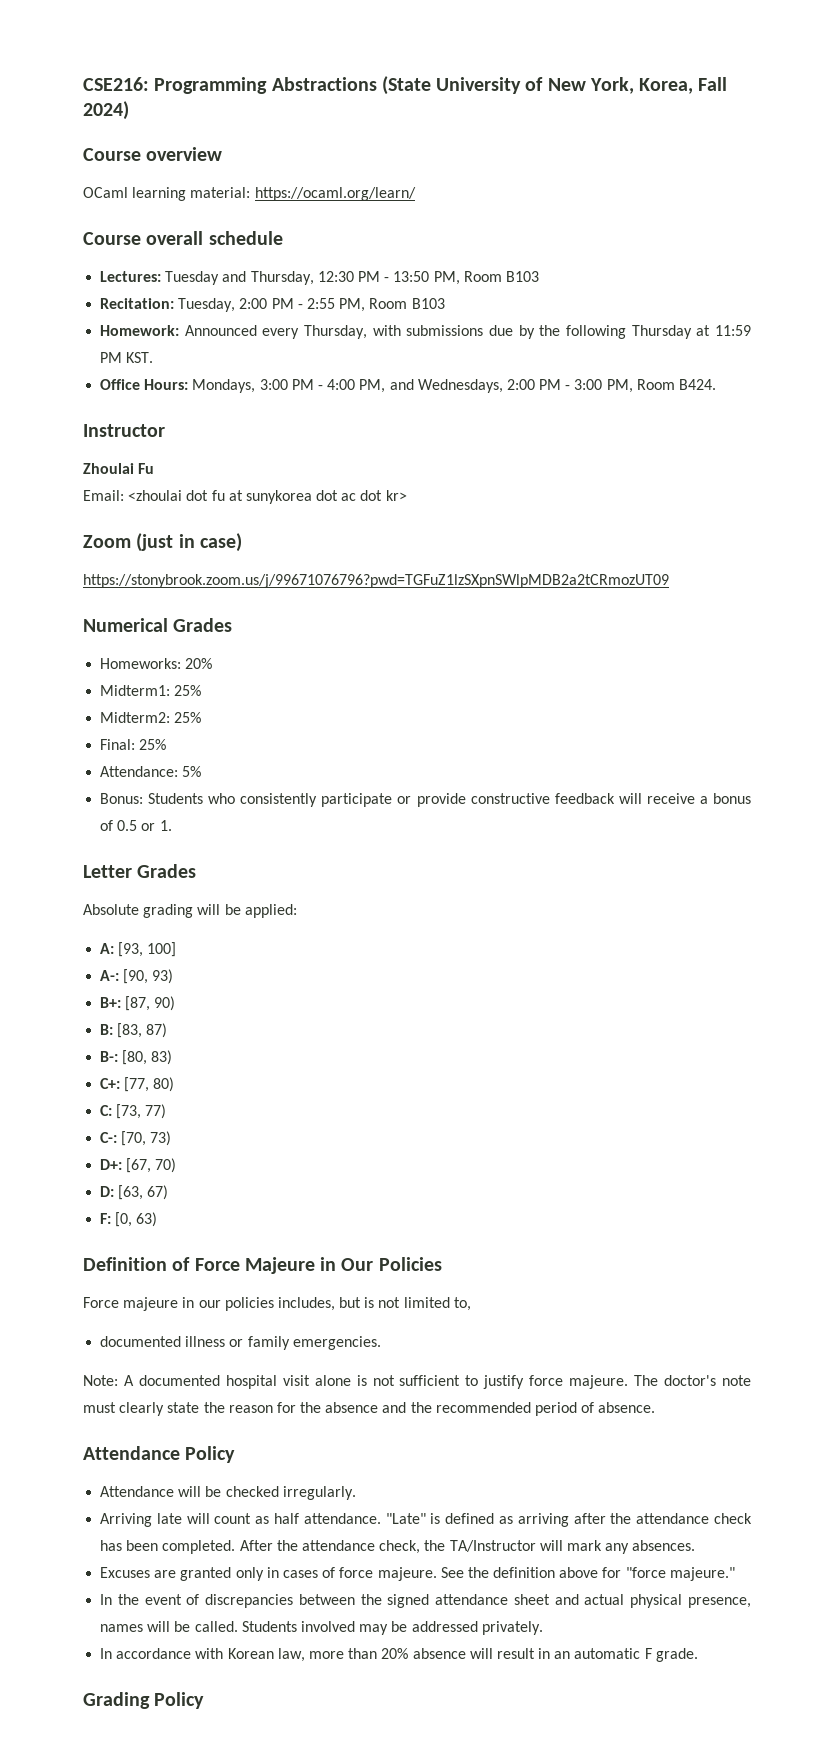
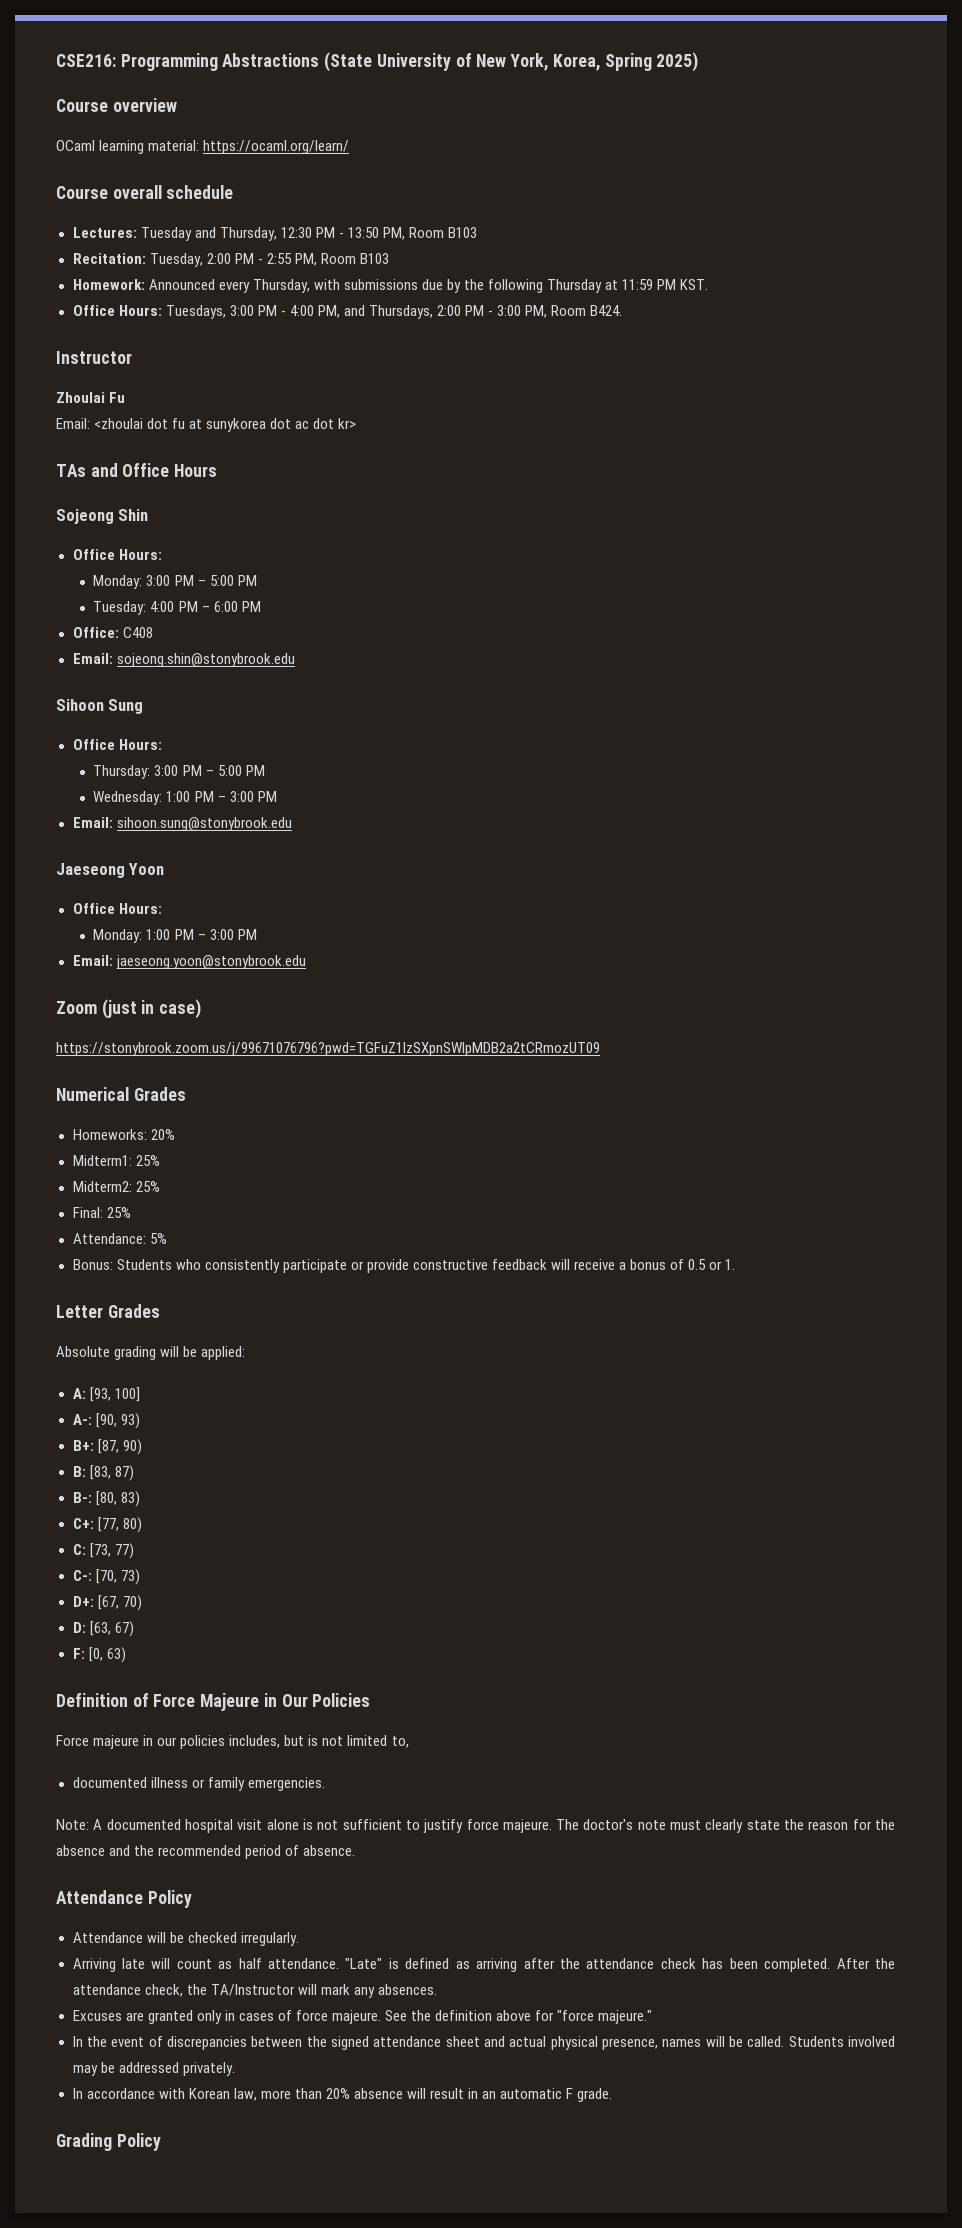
[698,77,728,91] [83,101,129,120] Fall 2024) -> [604,52,699,72] Spring 2025)
[192,379,256,393] Mondays, -> [165,305,226,319] Tuesdays,
[417,379,503,393] Wednesdays, -> [368,305,433,319] Thursdays,
(407, 495) none -> [56,463,218,477] [56,509,149,524] [72,549,162,560] [93,575,257,589] [93,601,261,615] [72,627,153,638] [72,653,295,667] [56,699,144,714] [72,739,162,750] [93,765,265,779] [93,791,277,805] [72,817,292,831] [56,863,165,878] [72,903,162,914] [93,929,257,943] [72,955,306,969] // TAs and Office Hours // Sojeong Shin // Office Hours: // Monday: 3:00 PM – 5:00 PM // Tuesday: 4:00 PM – 6:00 PM // Office: C408 // Email: sojeong.shin@stonybrook.edu // Sihoon Sung // Office Hours: // Thursday: 3:00 PM – 5:00 PM // Wednesday: 1:00 PM – 3:00 PM // Email: sihoon.sung@stonybrook.edu // Jaeseong Yoon // Office Hours: // Monday: 1:00 PM – 3:00 PM // Email: jaeseong.yoon@stonybrook.edu

